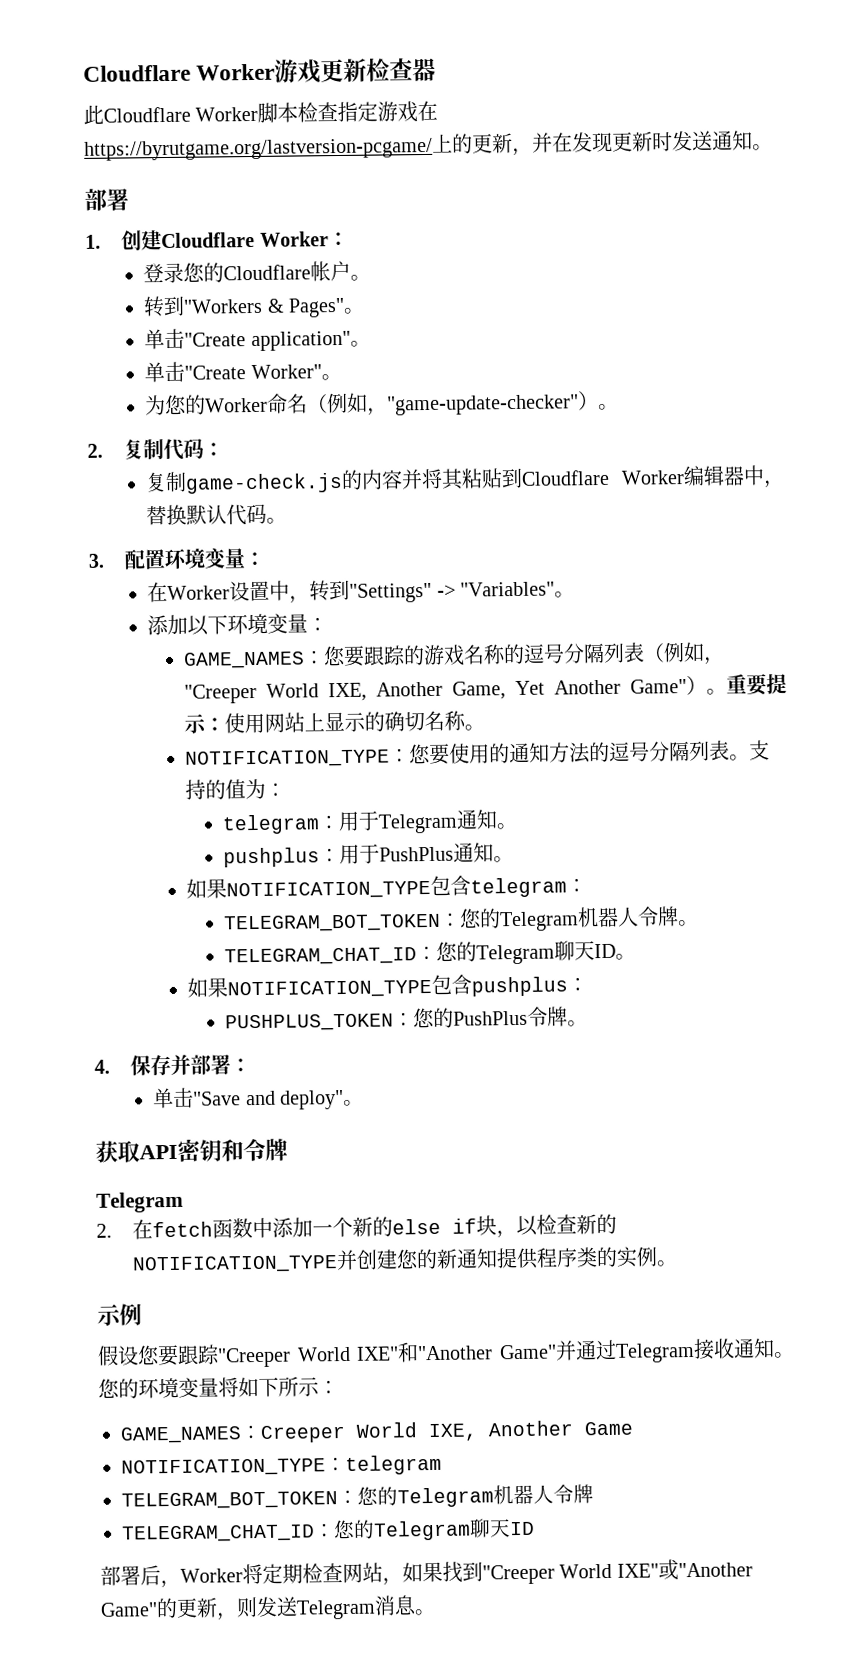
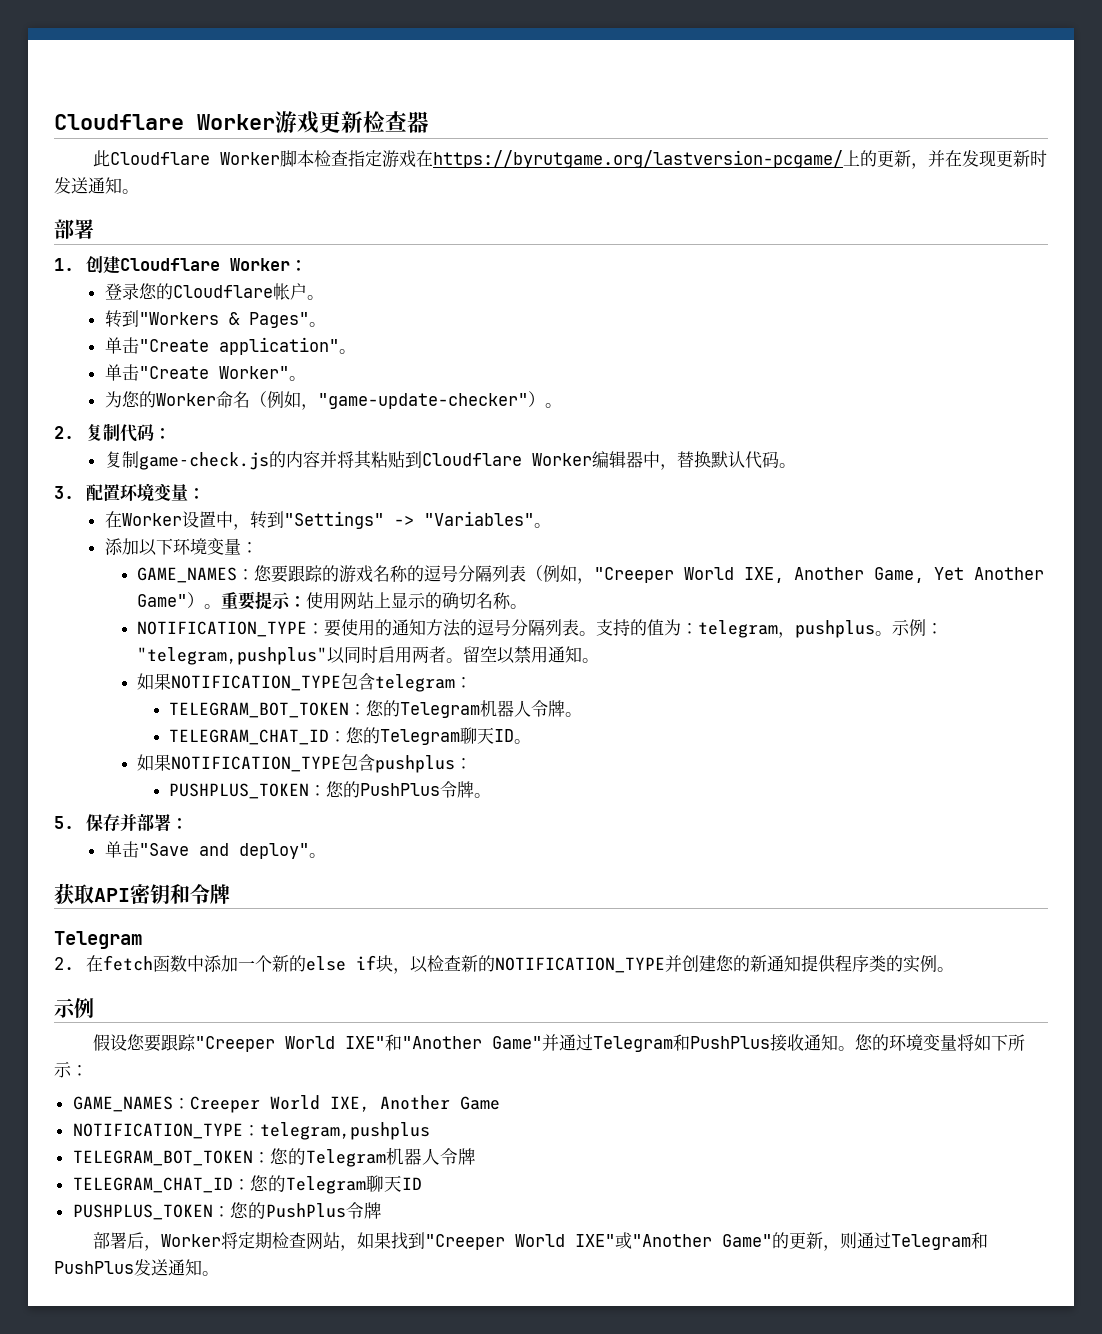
[409,743,432,765] 您 -> (324, 628) none
[221,809,518,835] [222,843,454,868] // telegram：用于Telegram通知。 // pushplus：用于PushPlus -> [697,619,943,638] [136,646,548,665] telegram，pushplus。示例："telegram,pushplus"以同时启用两者。留空以禁用
[94,1059,110,1074] 4. -> [54,816,74,829] 5.
(695, 1352) none -> [673,1034,771,1051] 和PushPlus
[345,1454,442,1476] telegram -> [259,1122,430,1140] telegram,pushplus
(535, 1528) none -> [72,1202,382,1220] // PUSHPLUS_TOKEN：您的PushPlus令牌
[256,1595,417,1620] 发送Telegram消息 -> [857,1232,989,1250] [54,1259,202,1276] 通过Telegram和PushPlus发送通知

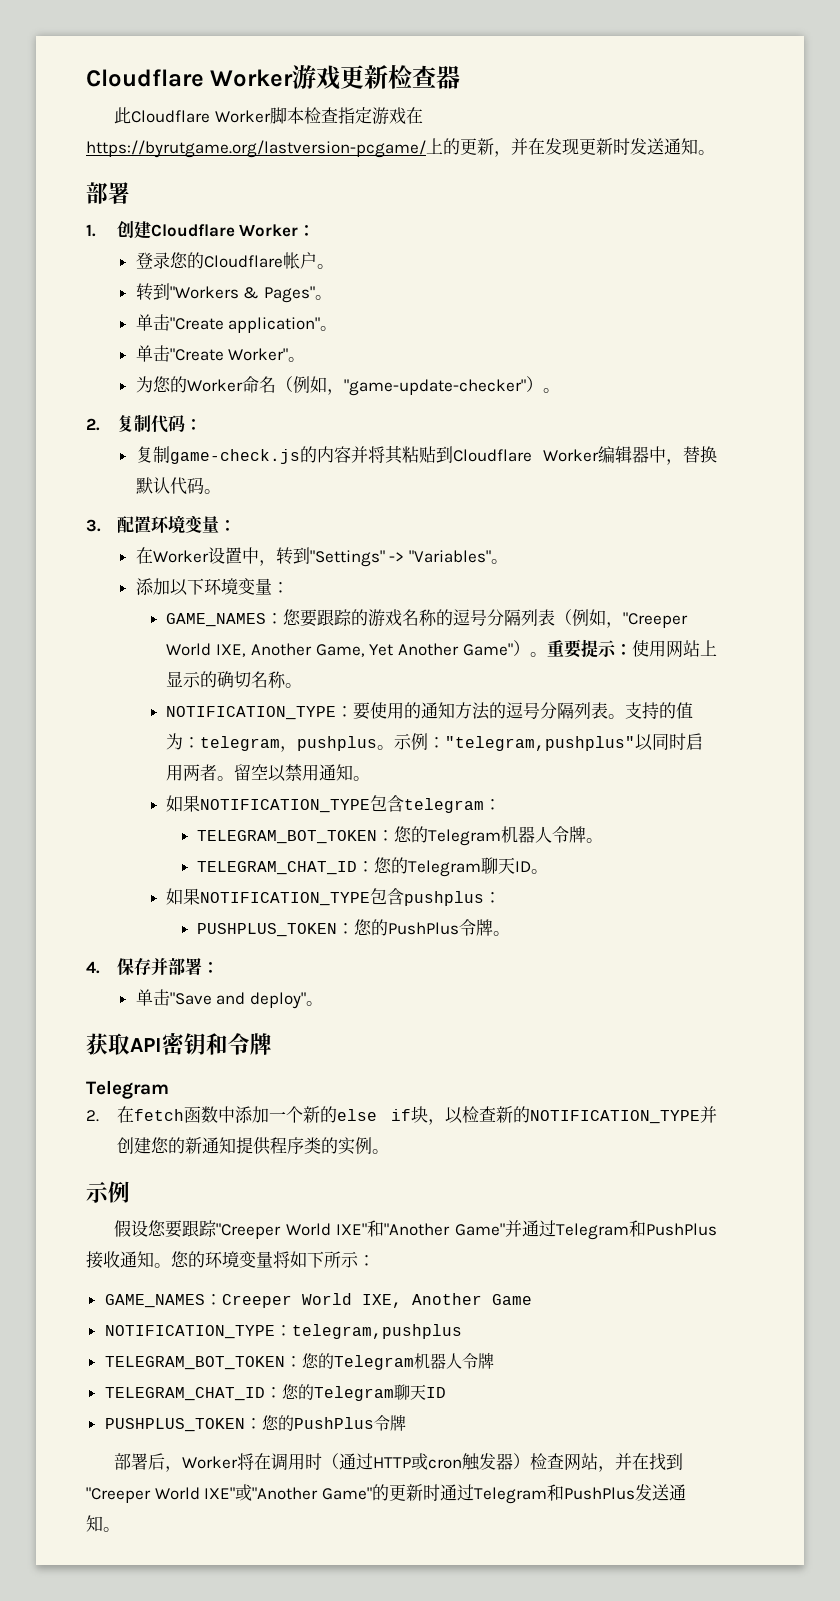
[54,816,74,829] 5. -> [86,961,100,974] 4.
[238,1232,273,1249] 定期 -> [254,1453,531,1471] 在调用时（通过HTTP或cron触发器）
[357,1232,392,1249] 如果 -> [615,1453,650,1470] 并在
[823,1232,858,1251] ，则 -> [422,1484,440,1501] 时

